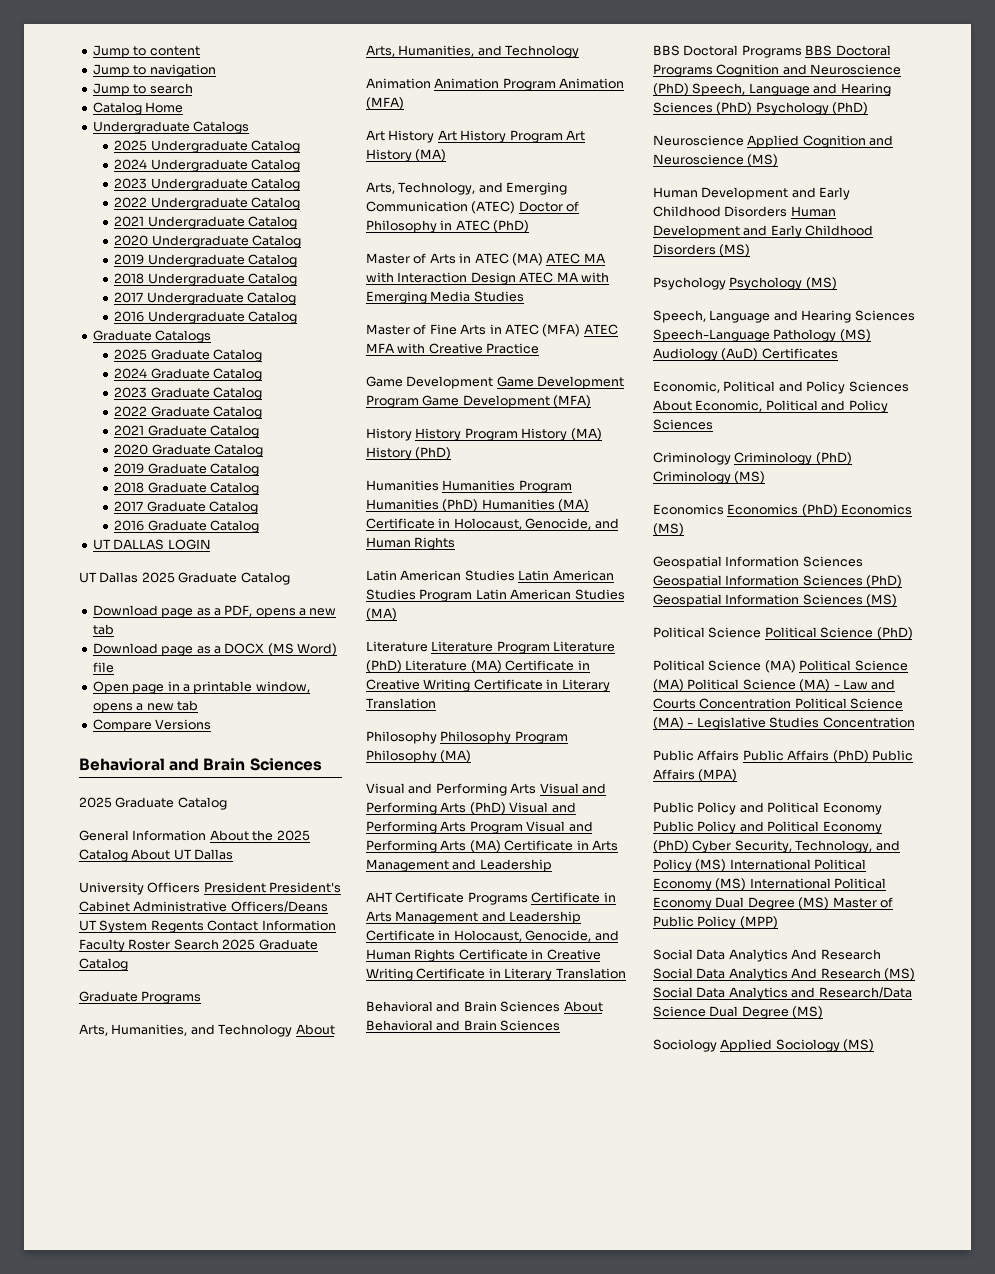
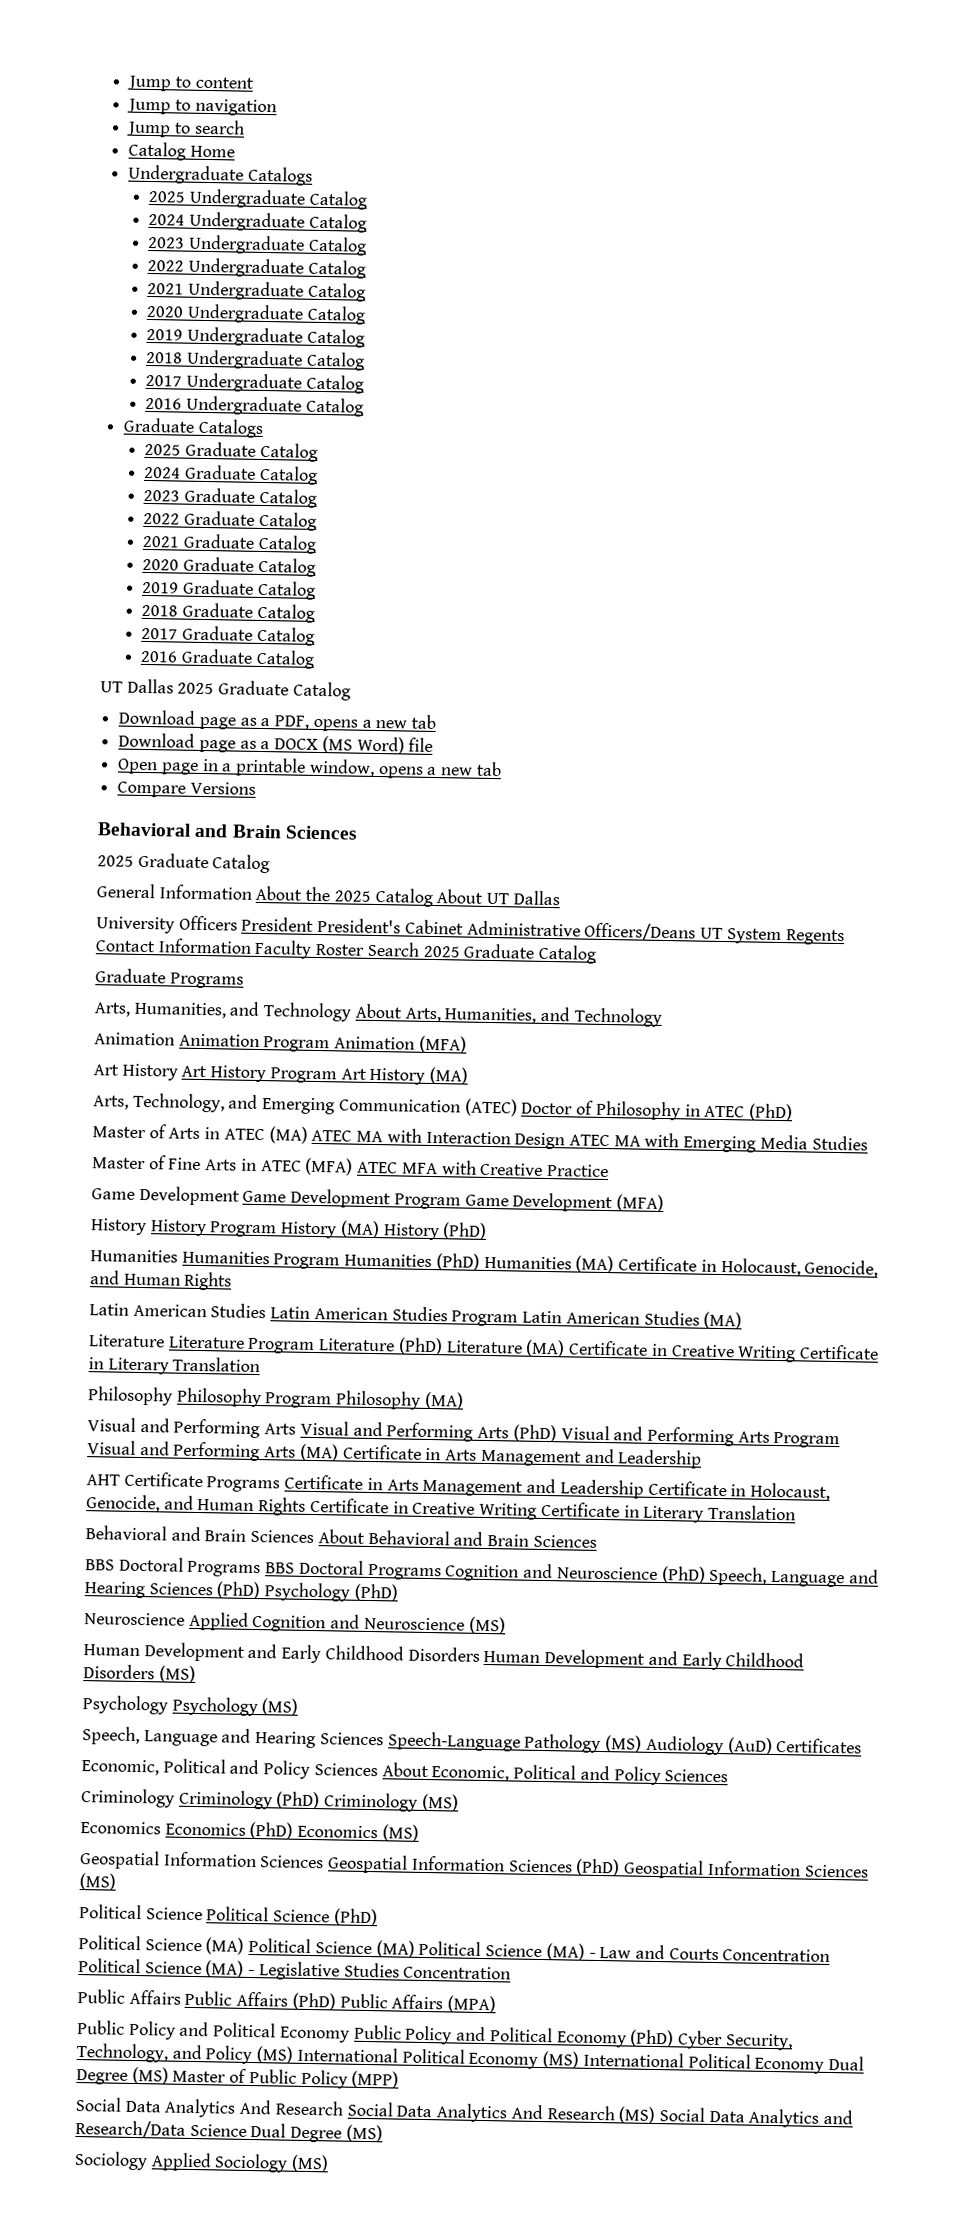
[92,539,211,550] // UT DALLAS LOGIN -> (315, 659) none

